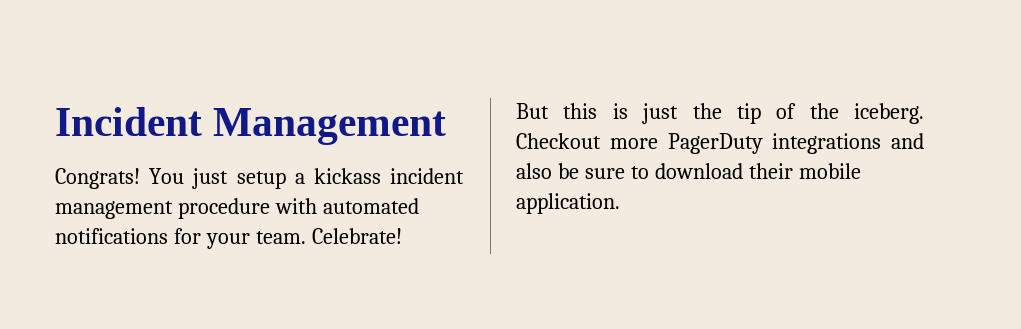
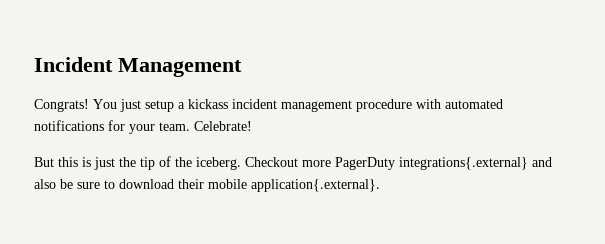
[772,133,882,154] integrations -> [399,157,528,170] integrations{.external}
[516,193,620,214] application. -> [251,179,380,192] application{.external}.

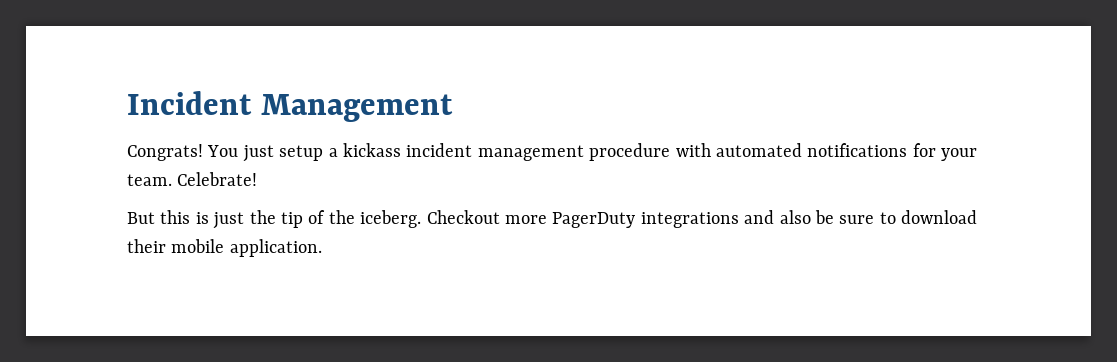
[399,157,528,170] integrations{.external} -> [640,212,739,228] integrations
[251,179,380,192] application{.external}. -> [229,239,322,257] application.

